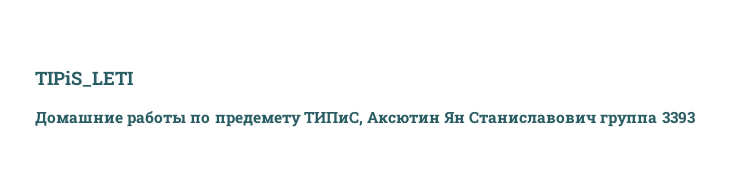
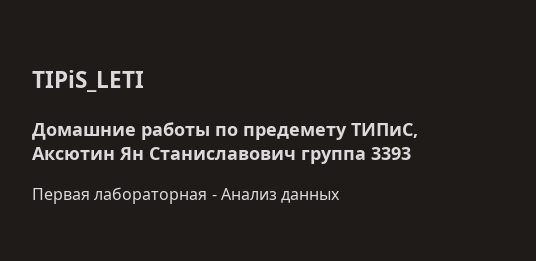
(696, 117) none -> [32,187,341,204] // Первая лабораторная - Анализ данных

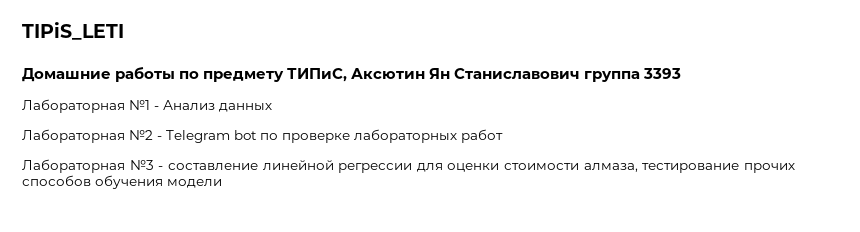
[243,126,347,140] предемету -> [203,71,285,82] предмету
[32,187,208,204] Первая лабораторная -> [22,99,150,113] Лабораторная №1
(341, 197) none -> [22,129,503,143] [22,159,795,173] [22,175,222,189] // Лабораторная №2 - Telegram bot по проверке лабораторных работ // Лабораторная №3 - составление линейной регрессии для оценки стоимости алмаза, тестирование прочих способов обучения модели

